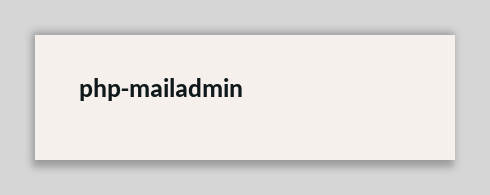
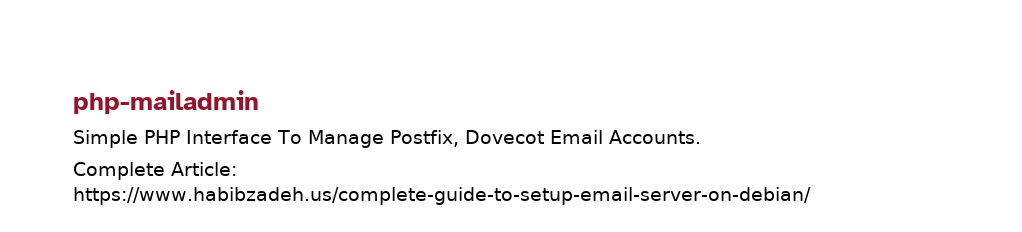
(243, 89) none -> [73,130,701,148] [73,162,237,180] [73,187,811,205] // Simple PHP Interface To Manage Postfix, Dovecot Email Accounts. // Complete Article: https://www.habibzadeh.us/complete-guide-to-setup-email-server-on-debian/

